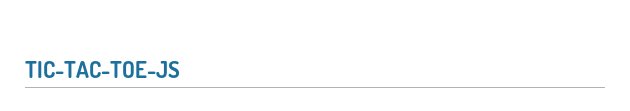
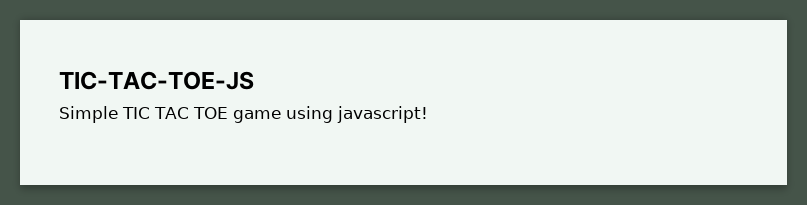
(180, 69) none -> [59,106,428,123] // Simple TIC TAC TOE game using javascript!

